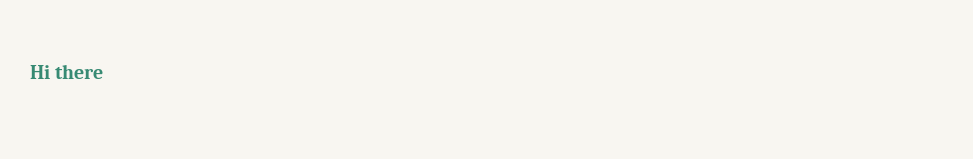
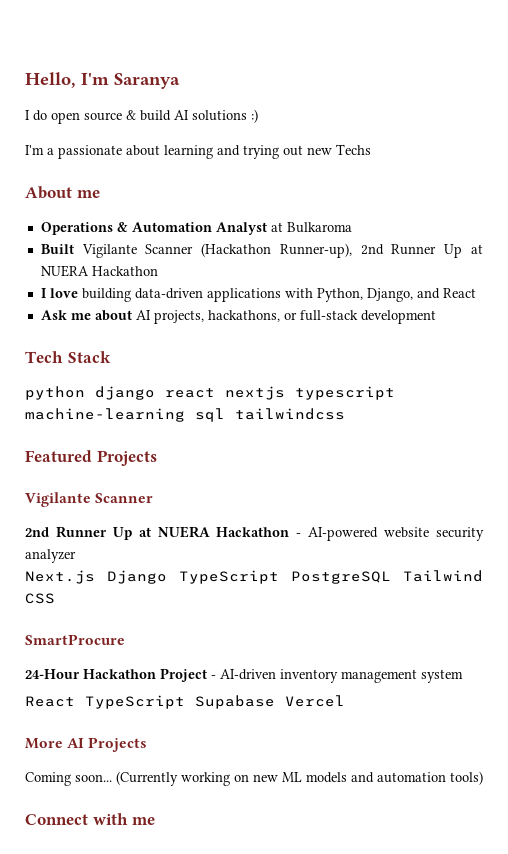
[30,64,104,79] Hi there -> [25,72,180,89] [25,109,258,124] [25,144,371,159] [25,186,100,199] [40,222,352,235] [40,243,484,258] [40,265,158,277] [40,288,476,302] [40,310,436,324] [25,351,111,363] [25,386,395,400] [25,408,345,422] [25,450,157,466] [25,492,154,507] [25,526,485,541] [25,549,76,563] [25,570,483,584] [25,593,55,604] [25,634,125,645] [25,668,463,683] [25,695,345,709] [25,737,148,752] [25,771,483,786] [25,813,156,825] Hello, I'm Saranya // I do open source & build AI solutions :) // I'm a passionate about learning and trying out new Techs // About me // Operations & Automation Analyst at Bulkaroma // Built Vigilante Scanner (Hackathon Runner-up), 2nd Runner Up at NUERA Hackathon // I love building data-driven applications with Python, Django, and React // Ask me about AI projects, hackathons, or full-stack development // Tech Stack // python django react nextjs typescript machine-learning sql tailwindcss // Featured Projects // Vigilante Scanner // 2nd Runner Up at NUERA Hackathon - AI-powered website security analyzer // Next.js Django TypeScript PostgreSQL Tailwind CSS // SmartProcure // 24-Hour Hackathon Project - AI-driven inventory management system // React TypeScript Supabase Vercel // More AI Projects // Coming soon... (Currently working on new ML models and automation tools) // Connect with me

